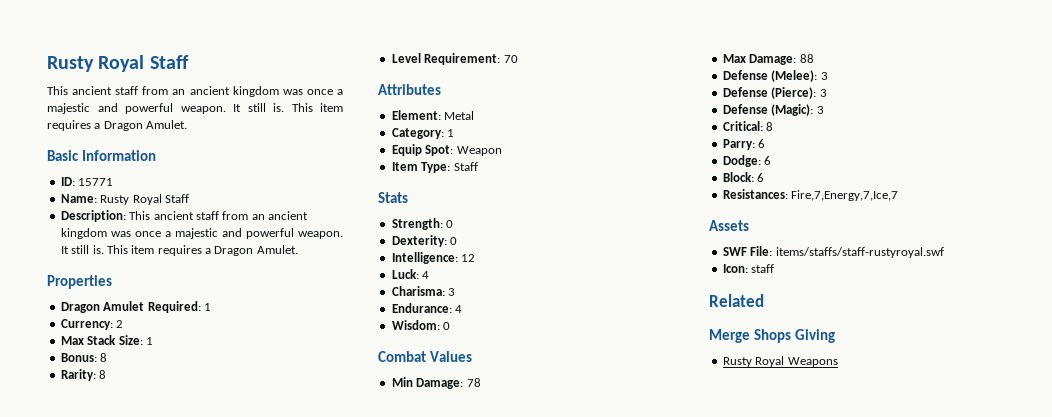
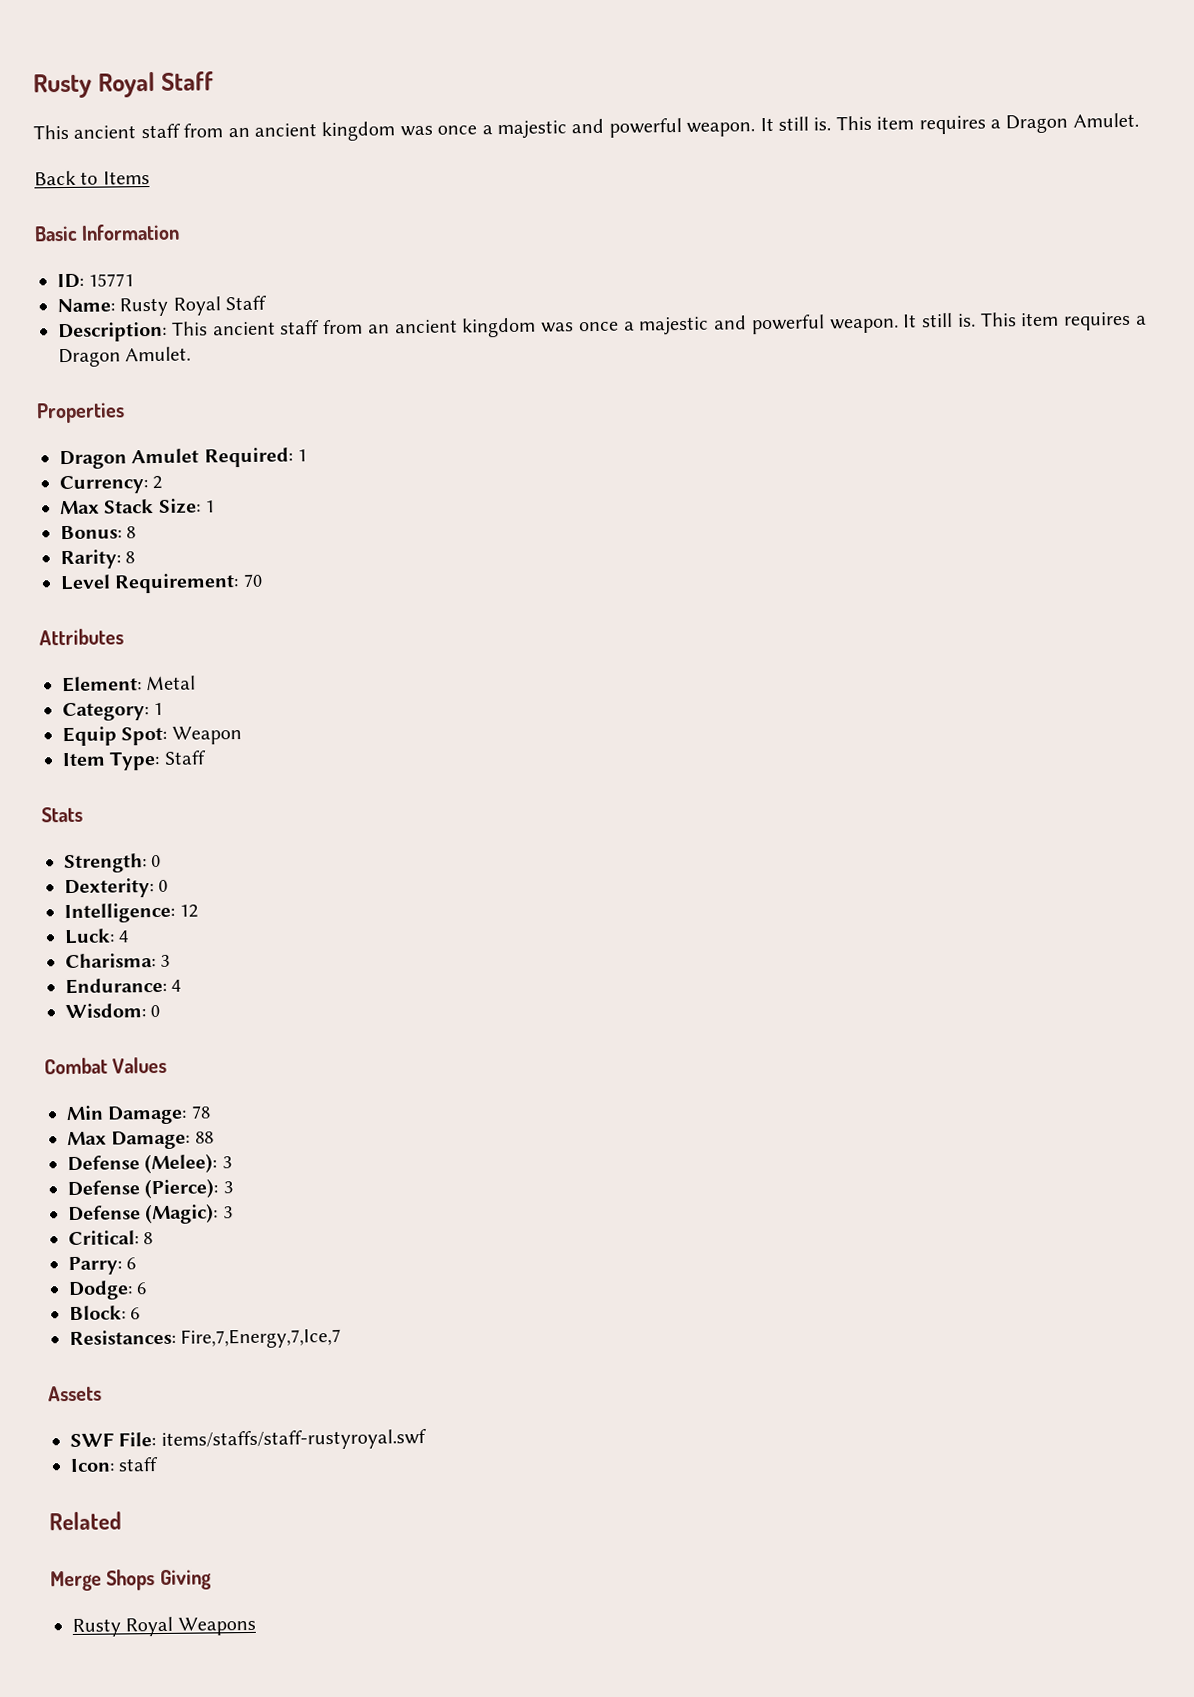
(188, 124) none -> [34,170,150,186] // Back to Items

